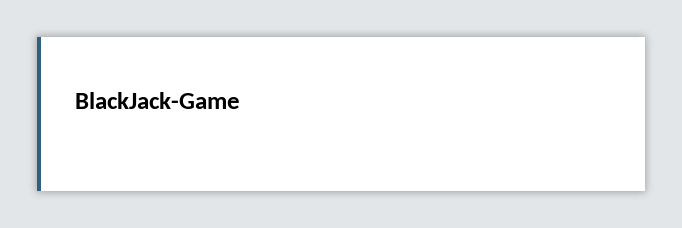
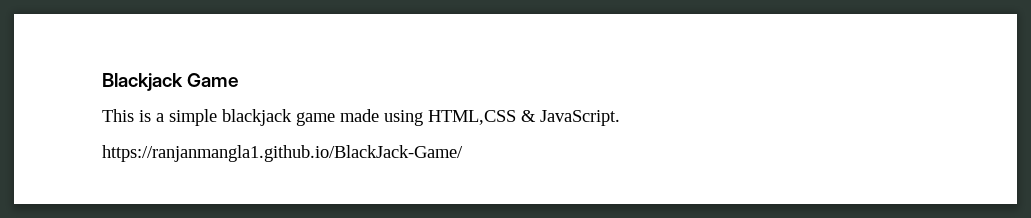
[75,92,240,109] BlackJack-Game -> [102,73,240,91] [102,109,620,126] [102,145,463,162] Blackjack Game // This is a simple blackjack game made using HTML,CSS & JavaScript. // https://ranjanmangla1.github.io/BlackJack-Game/

